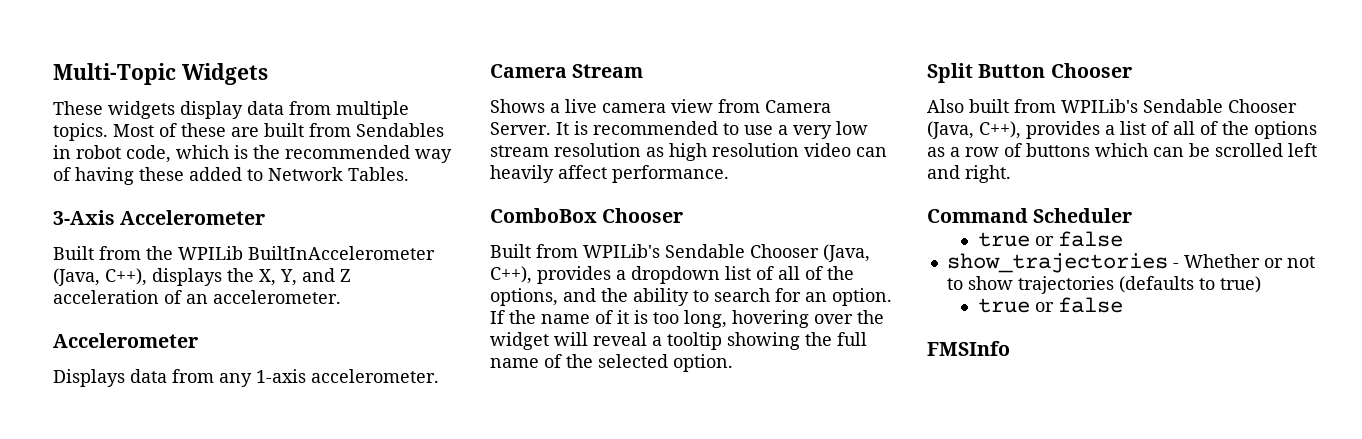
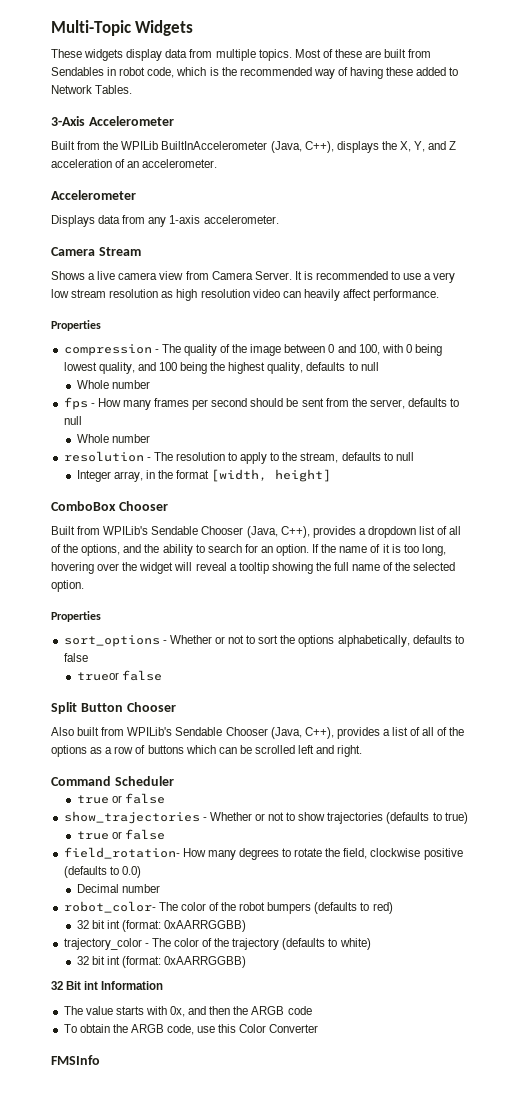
(729, 174) none -> [51,320,101,331] [63,344,443,356] [63,362,379,374] [76,380,150,389] [63,397,460,410] [63,416,82,425] [76,434,150,443] [63,451,414,464] [76,469,332,482] // Properties // compression - The quality of the image between 0 and 100, with 0 being lowest quality, and 100 being the highest quality, defaults to null // Whole number // fps - How many frames per second should be sent from the server, defaults to null // Whole number // resolution - The resolution to apply to the stream, defaults to null // Integer array, in the format [width, height]
(733, 363) none -> [51,611,101,622] [63,635,464,647] [63,653,88,662] [76,670,162,681] // Properties // sort_options - Whether or not to sort the options alphabetically, defaults to false // trueor false
(1123, 305) none -> [63,847,463,860] [63,866,141,878] [76,884,160,893] [63,901,393,914] [76,920,247,932] [63,938,371,950] [76,956,247,968] [51,981,164,990] [63,1006,312,1017] [63,1024,319,1035] // field_rotation- How many degrees to rotate the field, clockwise positive (defaults to 0.0) // Decimal number // robot_color- The color of the robot bumpers (defaults to red) // 32 bit int (format: 0xAARRGGBB) // trajectory_color - The color of the trajectory (defaults to white) // 32 bit int (format: 0xAARRGGBB) // 32 Bit int Information // The value starts with 0x, and then the ARGB code // To obtain the ARGB code, use this Color Converter

